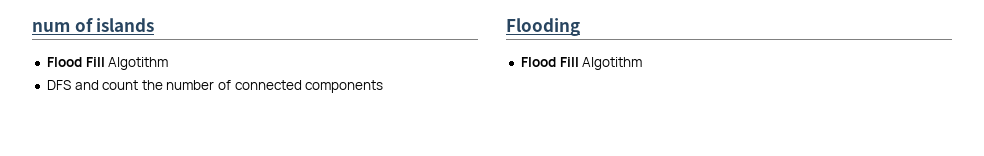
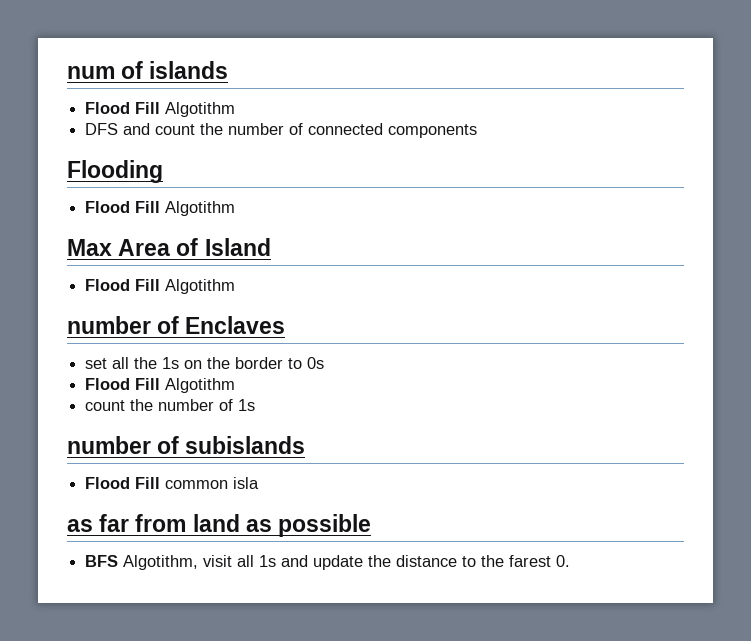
(643, 63) none -> [67,238,271,256] [85,279,236,294] [67,316,286,334] [85,357,325,369] [85,378,236,393] [85,399,256,411] [67,436,306,454] [85,477,260,489] [67,514,372,537] [85,555,571,570] // Max Area of Island // Flood Fill Algotithm // number of Enclaves // set all the 1s on the border to 0s // Flood Fill Algotithm // count the number of 1s // number of subislands // Flood Fill common isla // as far from land as possible // BFS Algotithm, visit all 1s and update the distance to the farest 0.

